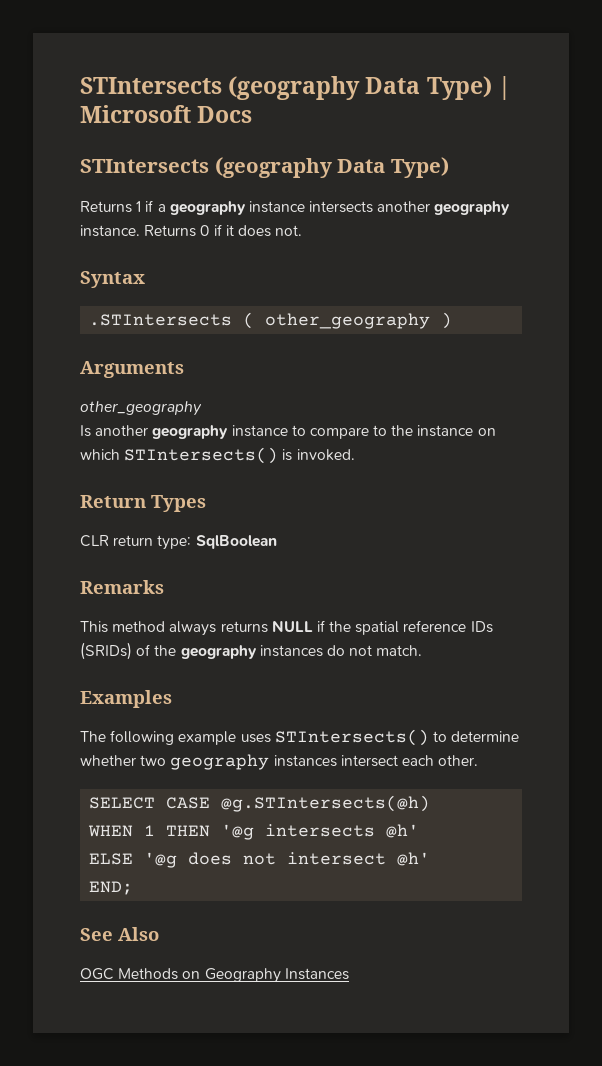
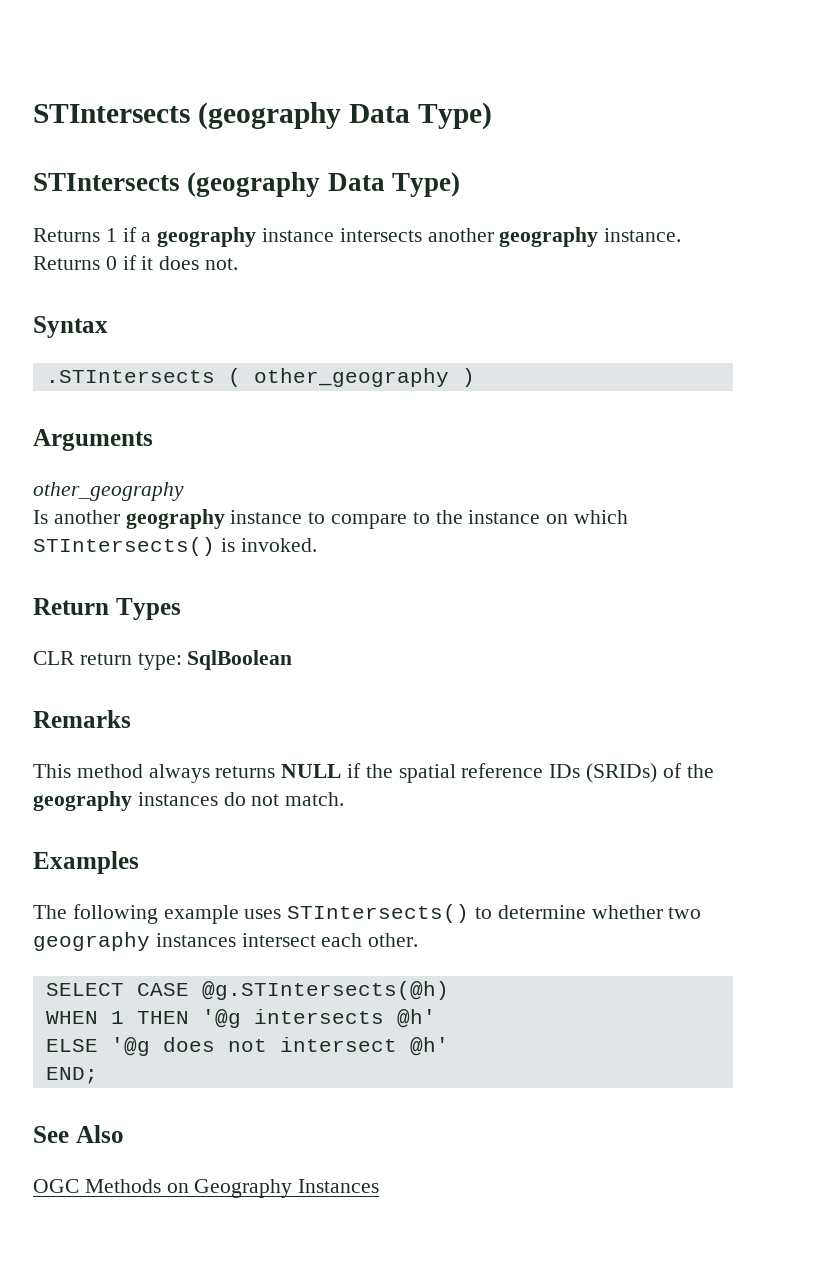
[80,76,511,100] [80,105,253,123] STIntersects (geography Data Type) | Microsoft Docs -> [33,102,492,130] STIntersects (geography Data Type)

